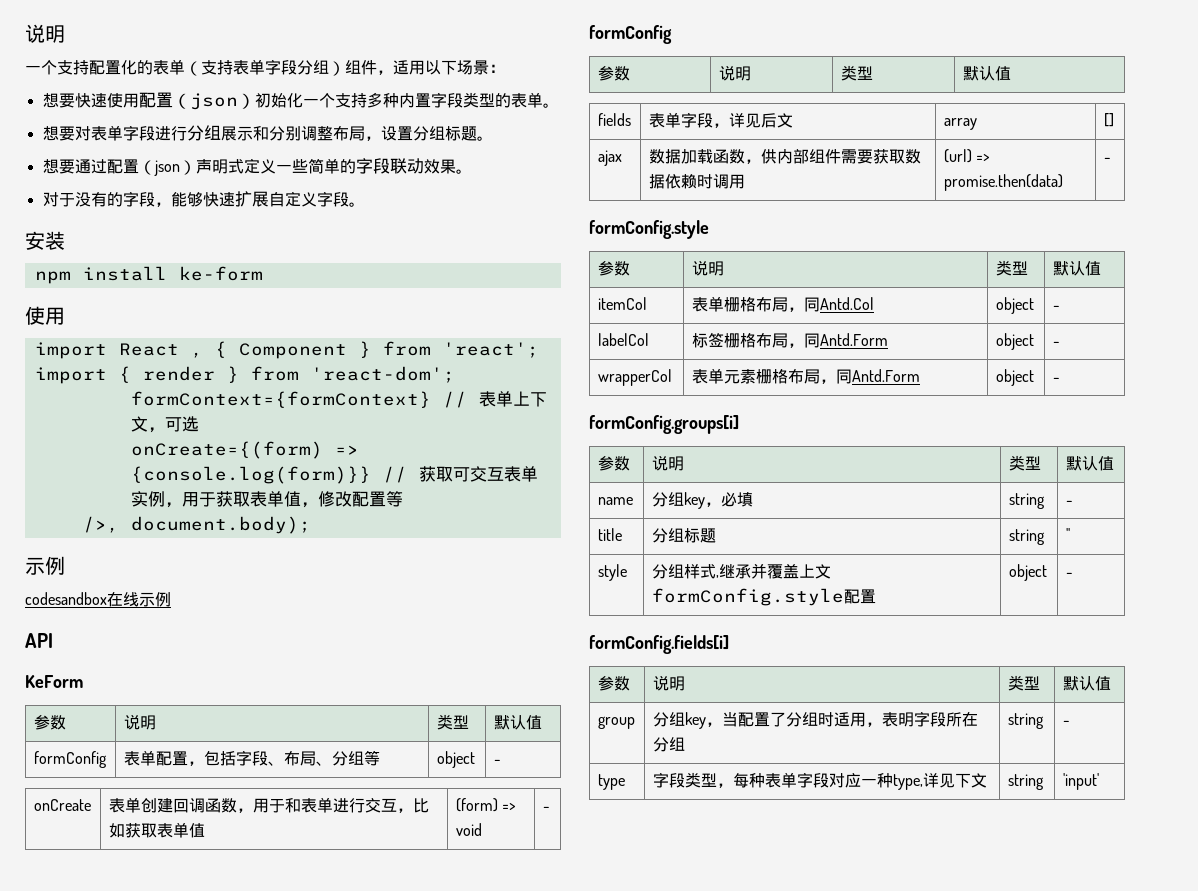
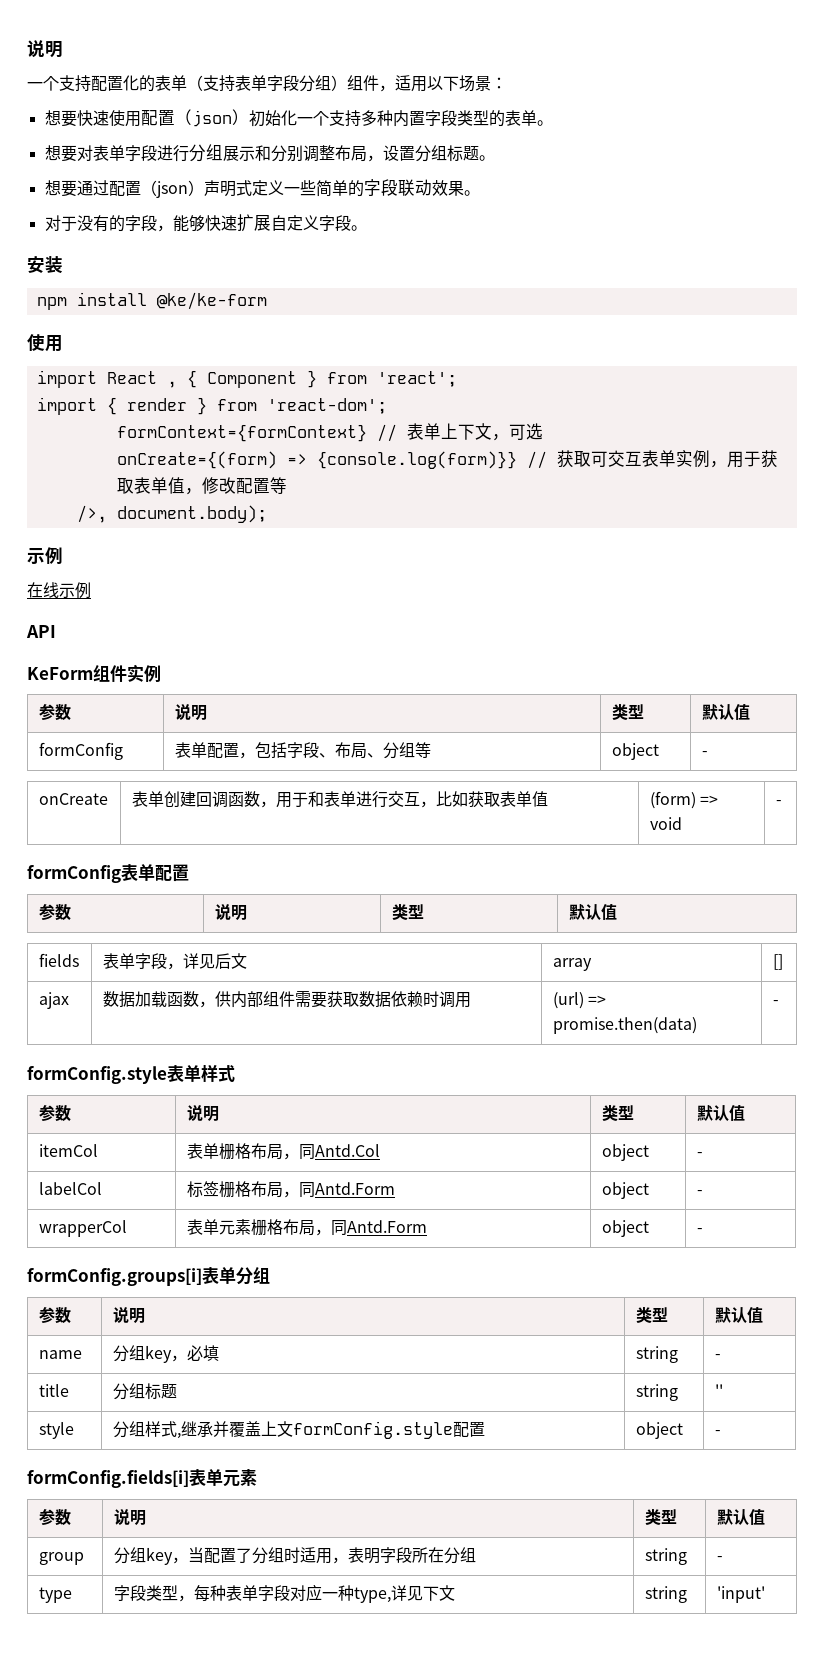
[178,266,263,281] ke-form -> [156,292,267,310] @ke/ke-form
[25,592,107,605] codesandbox -> (63, 555) none
(83, 681) none -> [93,664,161,682] 组件实例
(672, 34) none -> [121,864,189,882] 表单配置
(709, 229) none -> [167,1064,235,1082] 表单样式
(739, 424) none -> [202,1267,270,1285] 表单分组
(729, 644) none -> [189,1469,257,1487] 表单元素

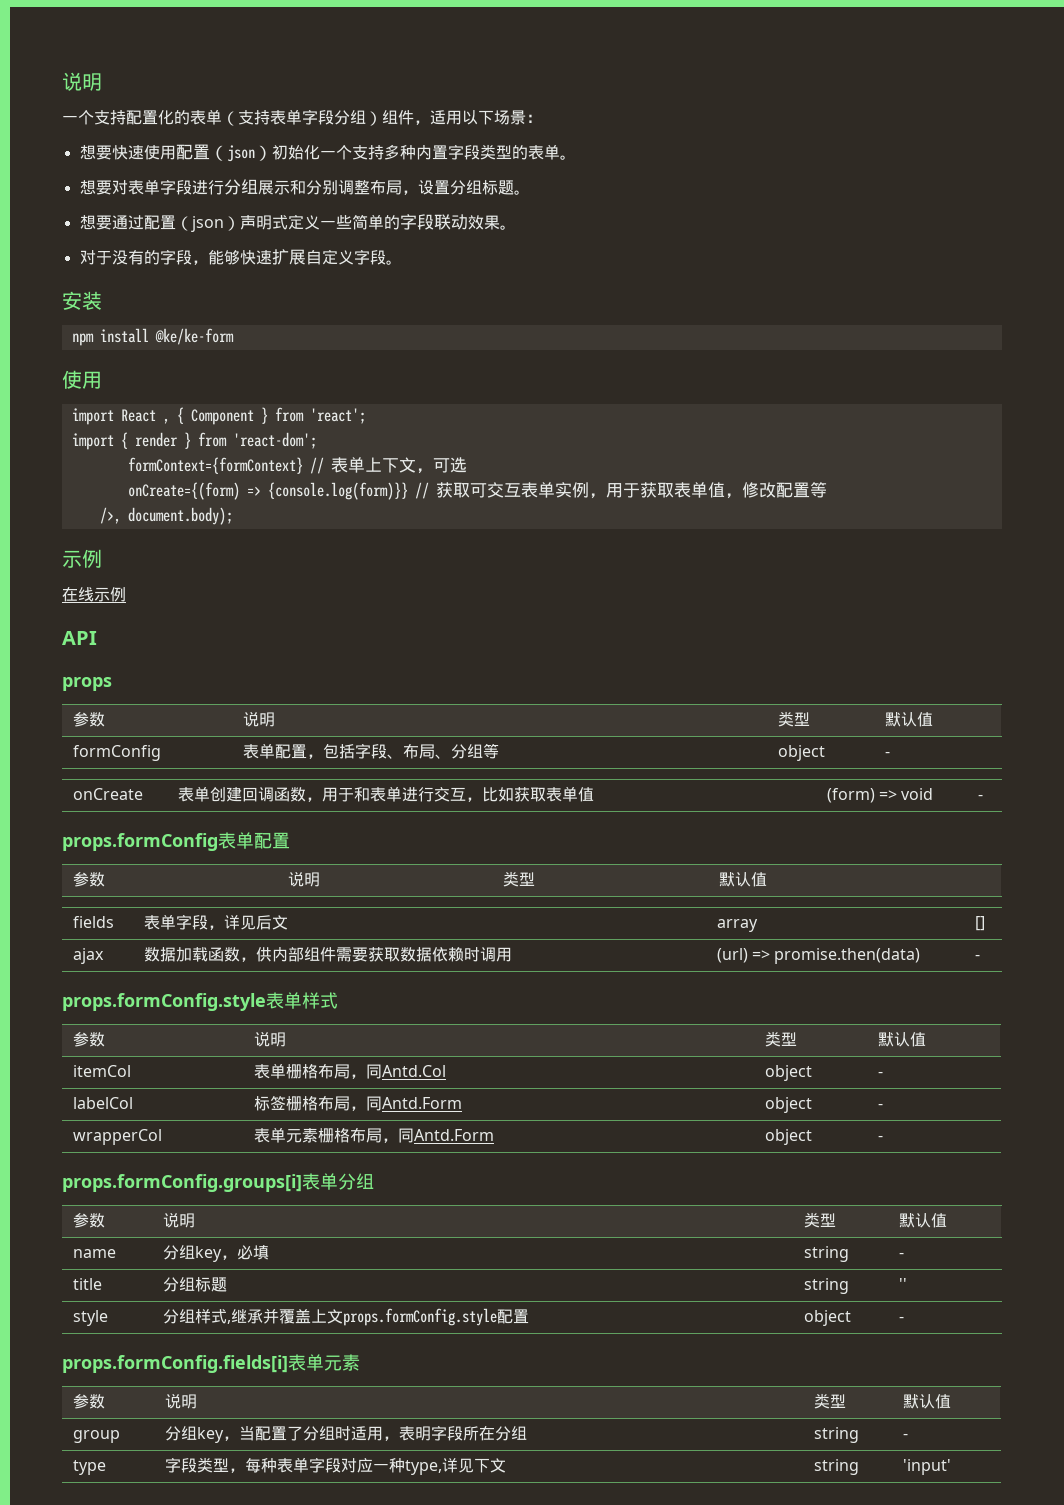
[27,664,161,682] KeForm组件实例 -> [62,677,112,691] props
[27,865,121,883] formConfig -> [62,833,218,851] props.formConfig
[27,1066,167,1084] formConfig.style -> [62,993,266,1011] props.formConfig.style
[27,1268,202,1286] formConfig.groups[i] -> [62,1174,302,1192] props.formConfig.groups[i]
[292,1421,453,1439] formConfig.style -> [342,1308,497,1326] props.formConfig.style
[27,1470,189,1488] formConfig.fields[i] -> [62,1355,288,1373] props.formConfig.fields[i]

